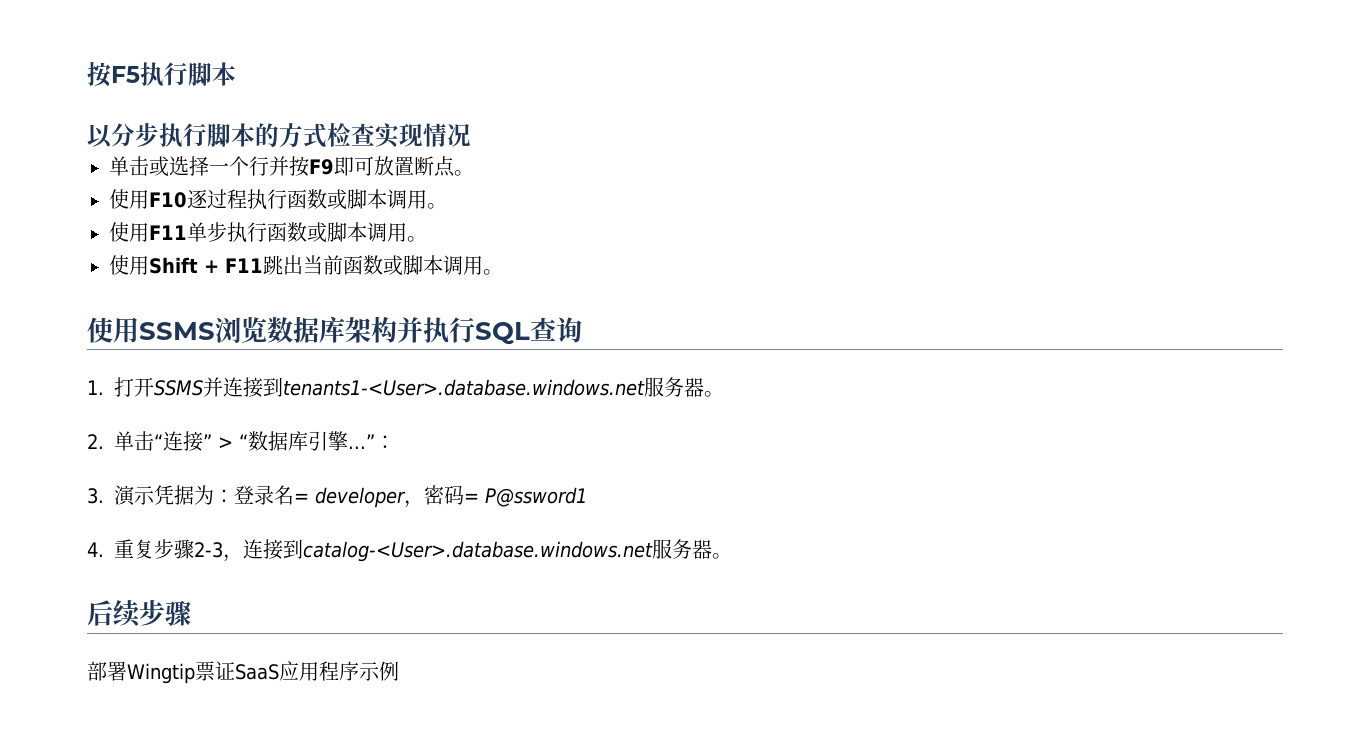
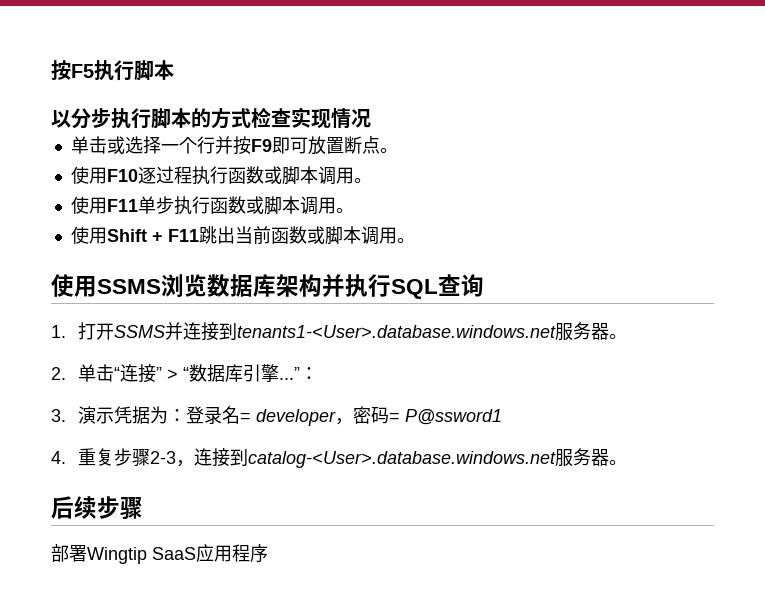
[195,661,235,681] 票证 -> (147, 555) none
[359,661,399,681] 示例 -> (268, 553) none

